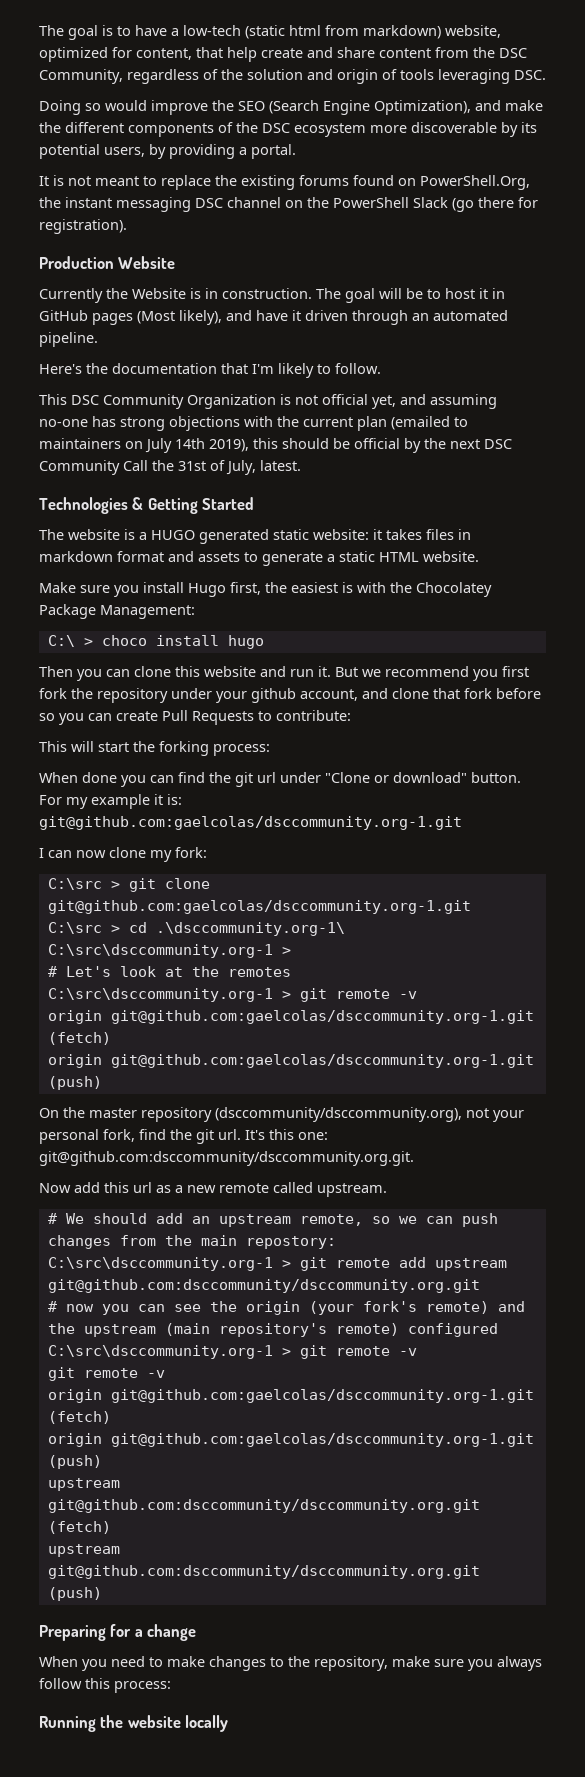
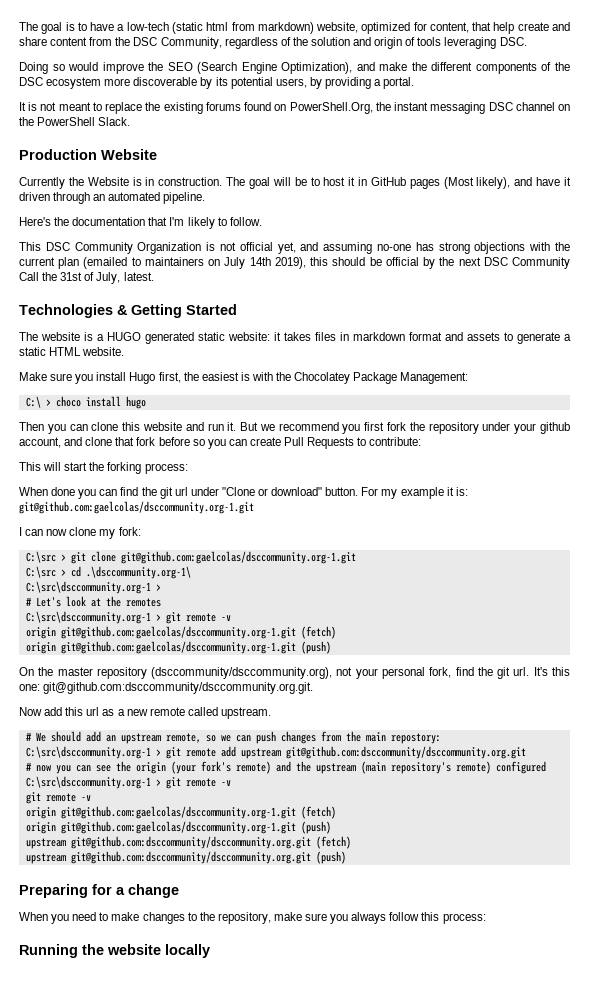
[413,197,538,212] [39,219,127,234] Slack (go there for registration). -> [98,117,131,126] Slack.

